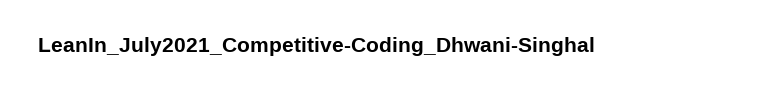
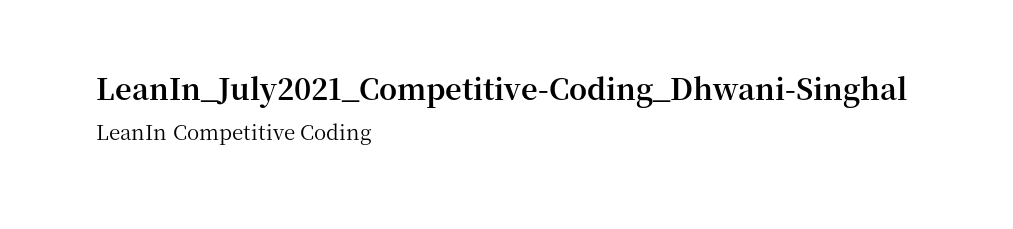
(595, 46) none -> [96,123,373,145] // LeanIn Competitive Coding

